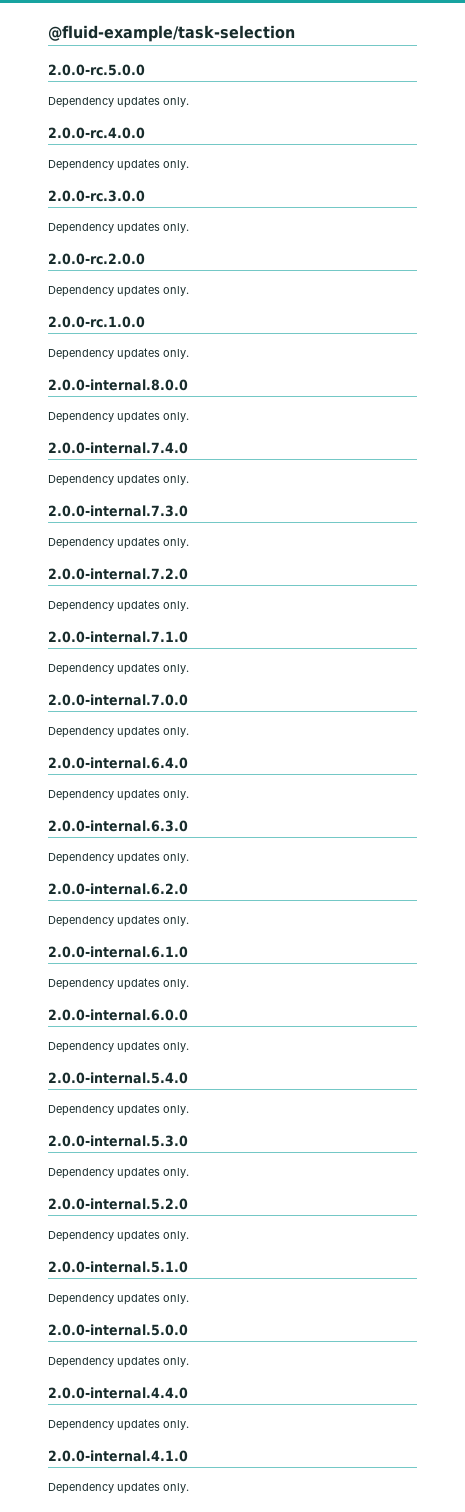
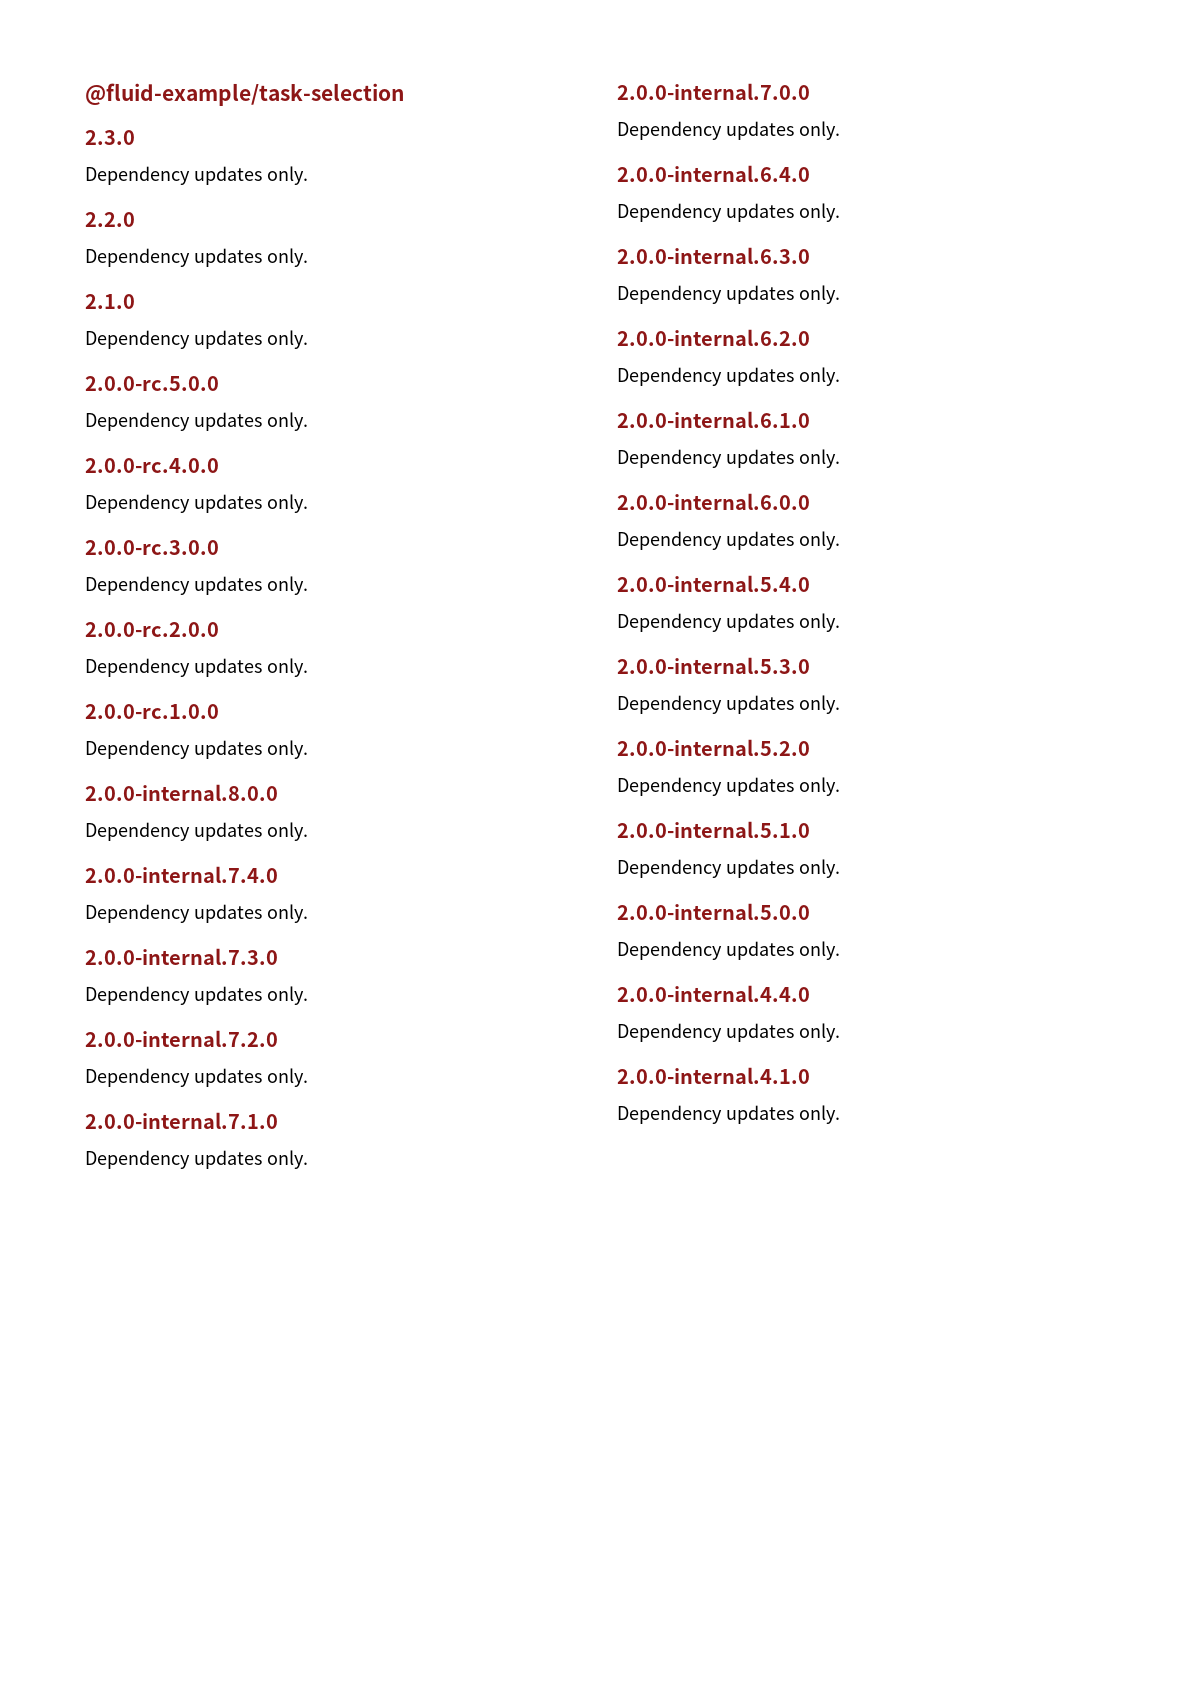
(295, 33) none -> [85,130,135,145] [85,166,308,185] [85,212,135,227] [85,248,308,267] [85,294,135,309] [85,330,308,349] // 2.3.0 // Dependency updates only. // 2.2.0 // Dependency updates only. // 2.1.0 // Dependency updates only.

